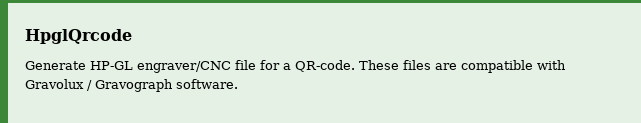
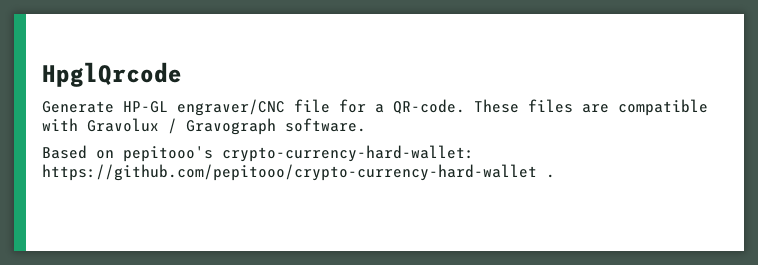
(238, 84) none -> [42,145,474,162] [42,164,555,181] // Based on pepitooo's crypto-currency-hard-wallet: https://github.com/pepitooo/crypto-currency-hard-wallet .

